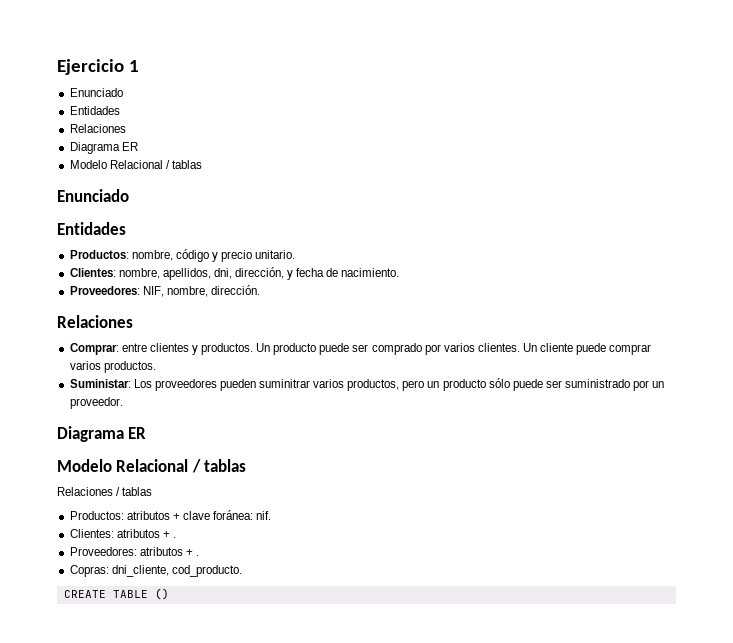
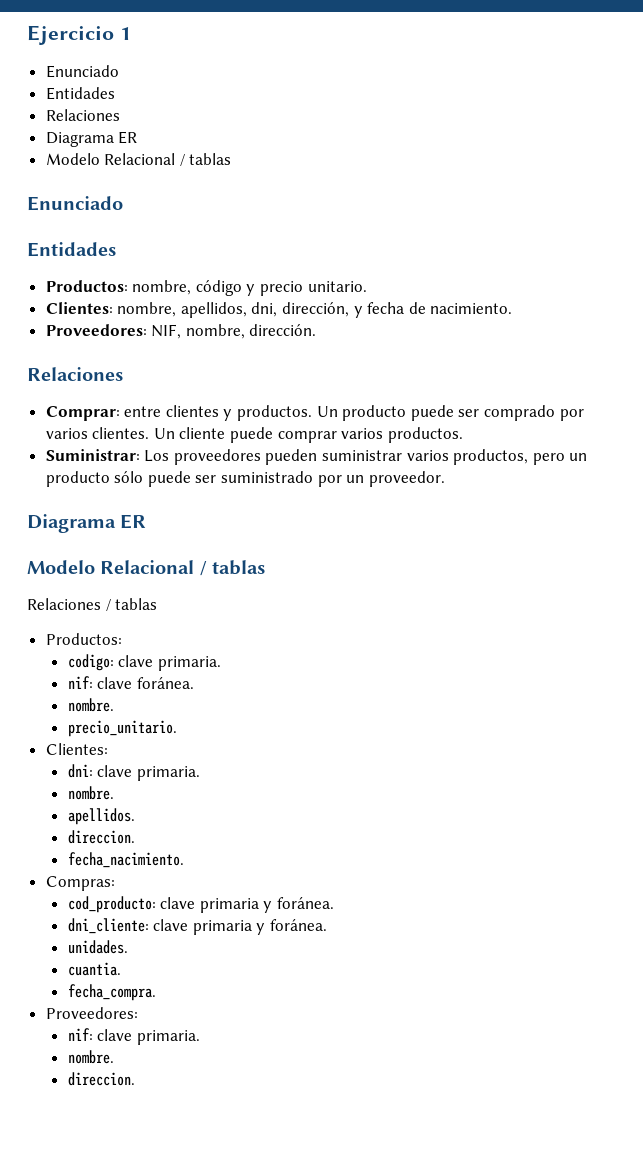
[69,379,131,388] Suministar: -> [45,449,140,461] Suministrar:
[259,379,311,388] suminitrar -> [322,450,403,461] suministrar
[126,510,272,520] [69,529,176,538] [69,547,199,556] [69,565,242,577] [63,588,169,600] atributos + clave foránea: nif. // Clientes: atributos + . // Proveedores: atributos + . // Copras: dni_cliente, cod_producto. // CREATE TABLE () -> [67,654,221,671] [67,676,194,689] [67,698,114,712] [67,720,177,737] [45,743,108,755] [67,764,200,781] [67,786,114,800] [67,808,135,825] [67,830,135,844] [67,852,184,868] [45,876,115,891] [67,896,334,913] [67,918,327,935] [67,940,128,954] [67,962,121,976] [67,984,156,1001] [45,1007,138,1019] [67,1028,200,1045] [67,1050,114,1064] [67,1072,135,1086] // codigo: clave primaria. // nif: clave foránea. // nombre. // precio_unitario. // Clientes: // dni: clave primaria. // nombre. // apellidos. // direccion. // fecha_nacimiento. // Compras: // cod_producto: clave primaria y foránea. // dni_cliente: clave primaria y foránea. // unidades. // cuantia. // fecha_compra. // Proveedores: // nif: clave primaria. // nombre. // direccion.

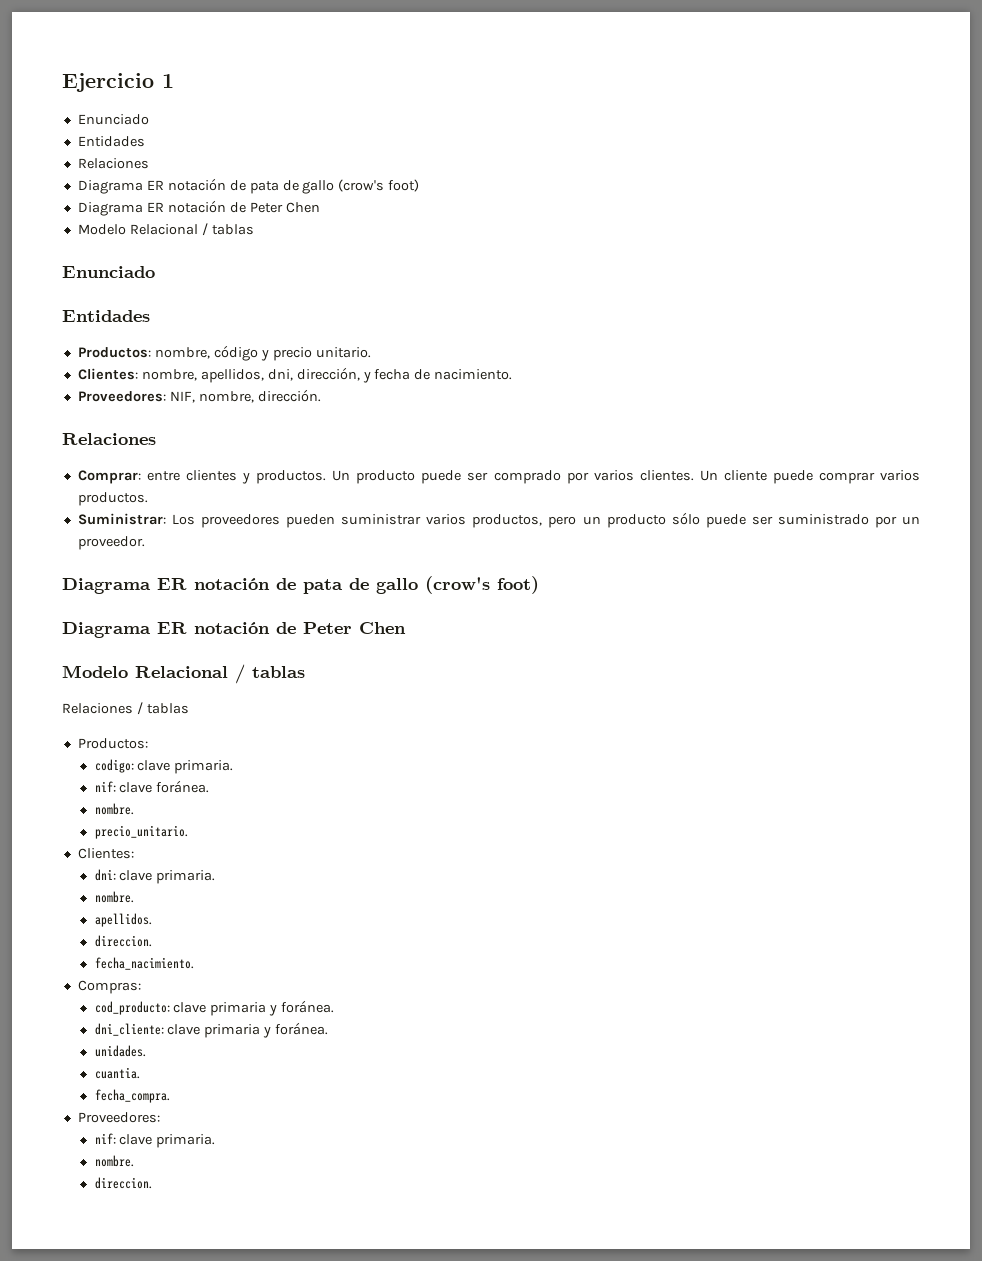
(138, 137) none -> [167,178,420,194] [77,200,320,216] notación de pata de gallo (crow's foot) // Diagrama ER notación de Peter Chen
(147, 521) none -> [194,576,539,594] [62,622,406,638] notación de pata de gallo (crow's foot) // Diagrama ER notación de Peter Chen

